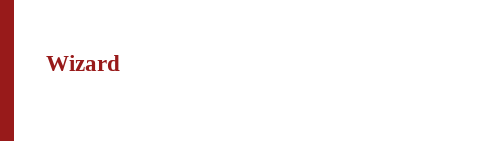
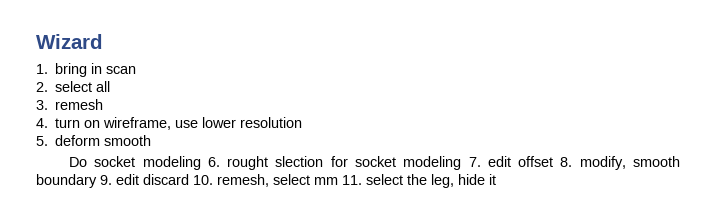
(120, 63) none -> [36,63,137,77] [36,81,111,92] [36,99,104,110] [36,117,303,130] [36,135,152,146] [69,156,681,170] [36,174,496,188] // 1. bring in scan // 2. select all // 3. remesh // 4. turn on wireframe, use lower resolution // 5. deform smooth // Do socket modeling 6. rought slection for socket modeling 7. edit offset 8. modify, smooth boundary 9. edit discard 10. remesh, select mm 11. select the leg, hide it

